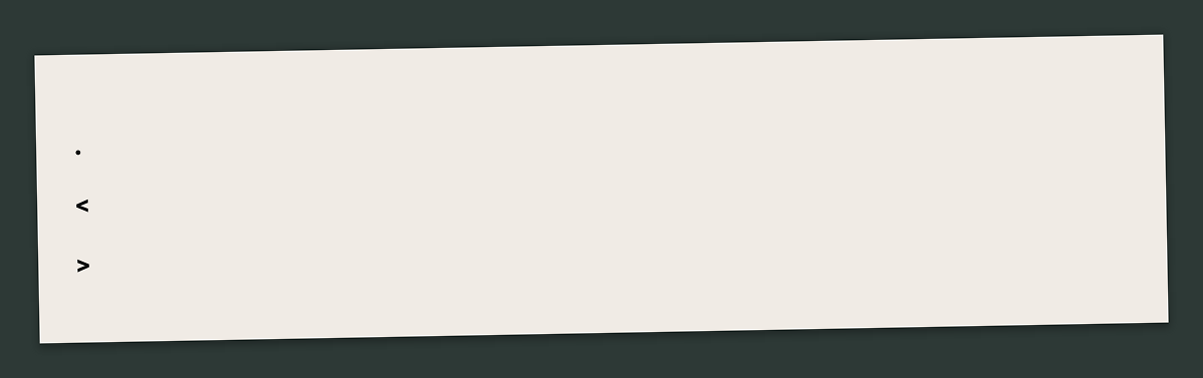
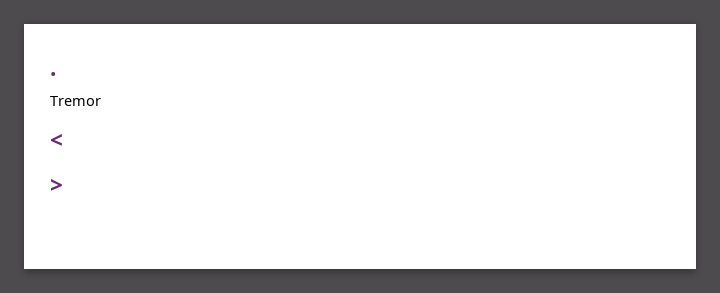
(83, 152) none -> [50,96,101,106] // Tremor

